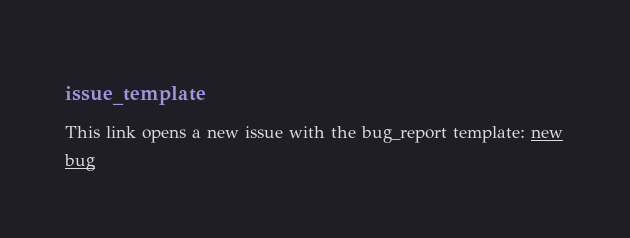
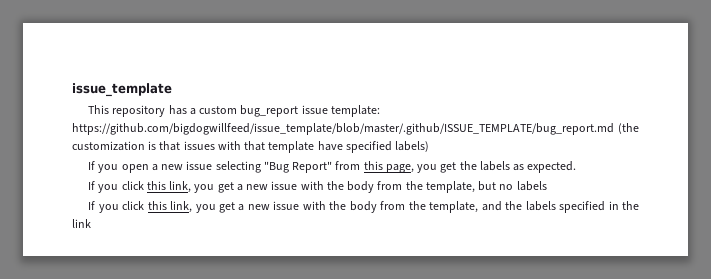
[106,126,563,143] [64,154,95,171] link opens a new issue with the bug_report template: new bug -> [112,105,380,117] [72,123,639,135] [72,141,430,153] [88,161,577,173] [88,181,547,193] [88,201,639,213] [72,219,91,228] repository has a custom bug_report issue template: https://github.com/bigdogwillfeed/issue_template/blob/master/.github/ISSUE_TEMPLATE/bug_report.md (the customization is that issues with that template have specified labels) // If you open a new issue selecting "Bug Report" from this page, you get the labels as expected. // If you click this link, you get a new issue with the body from the template, but no labels // If you click this link, you get a new issue with the body from the template, and the labels specified in the link

